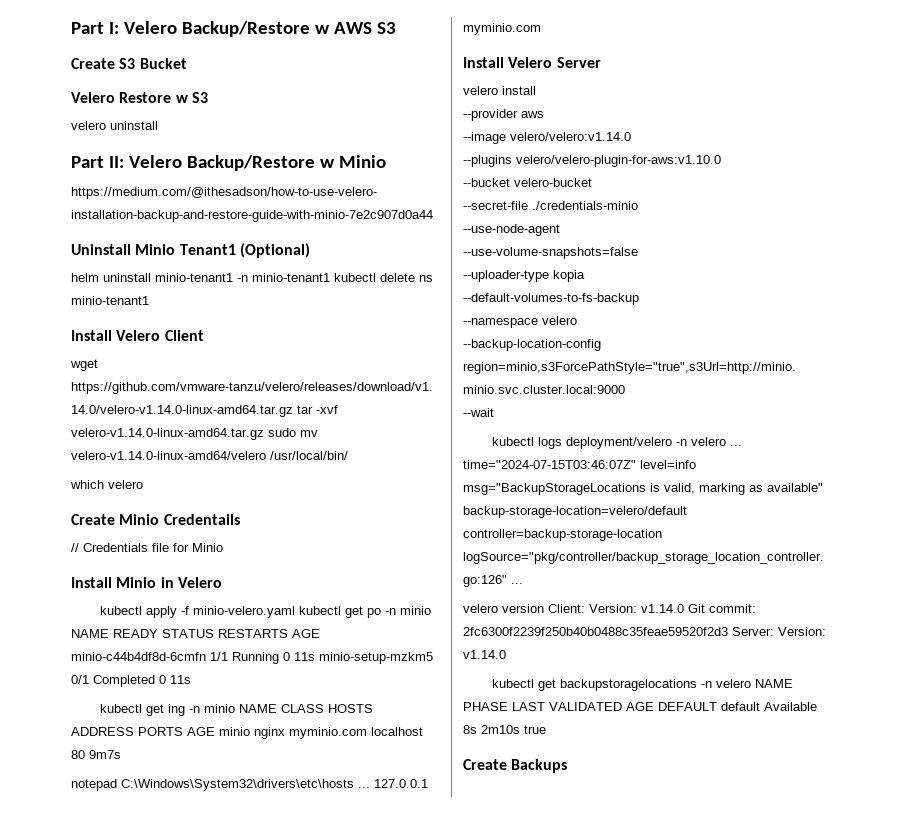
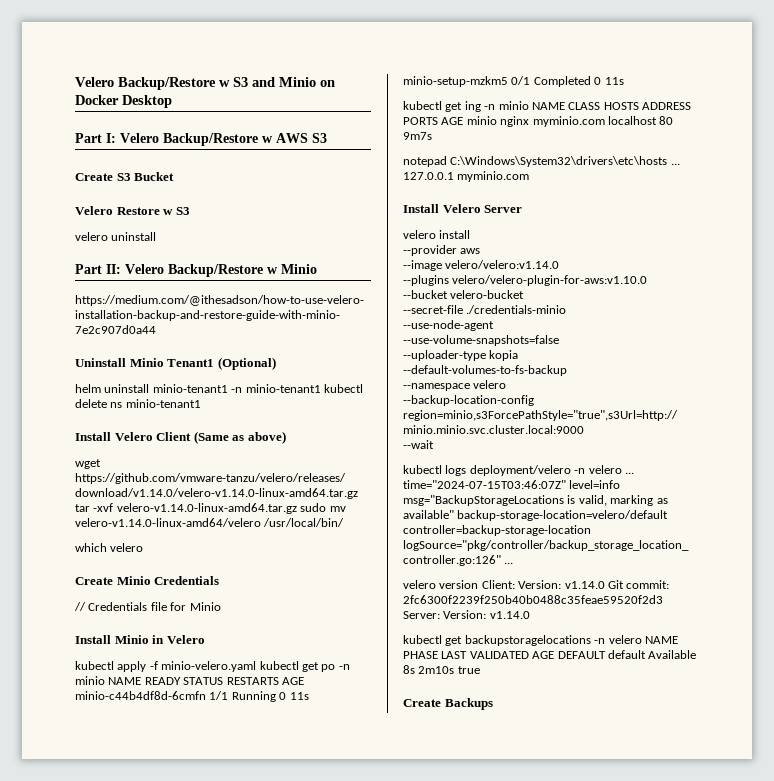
(71, 28) none -> [75,77,335,90] [75,95,172,108] Velero Backup/Restore w S3 and Minio on Docker Desktop //
(204, 335) none -> [193,431,286,444] (Same as above)
[163,514,240,525] Credentails -> [154,576,220,585] Credentials

